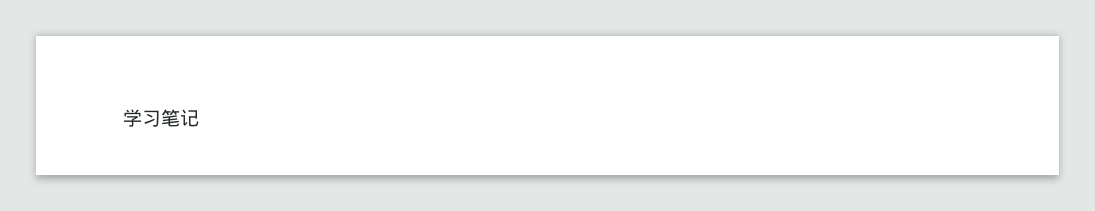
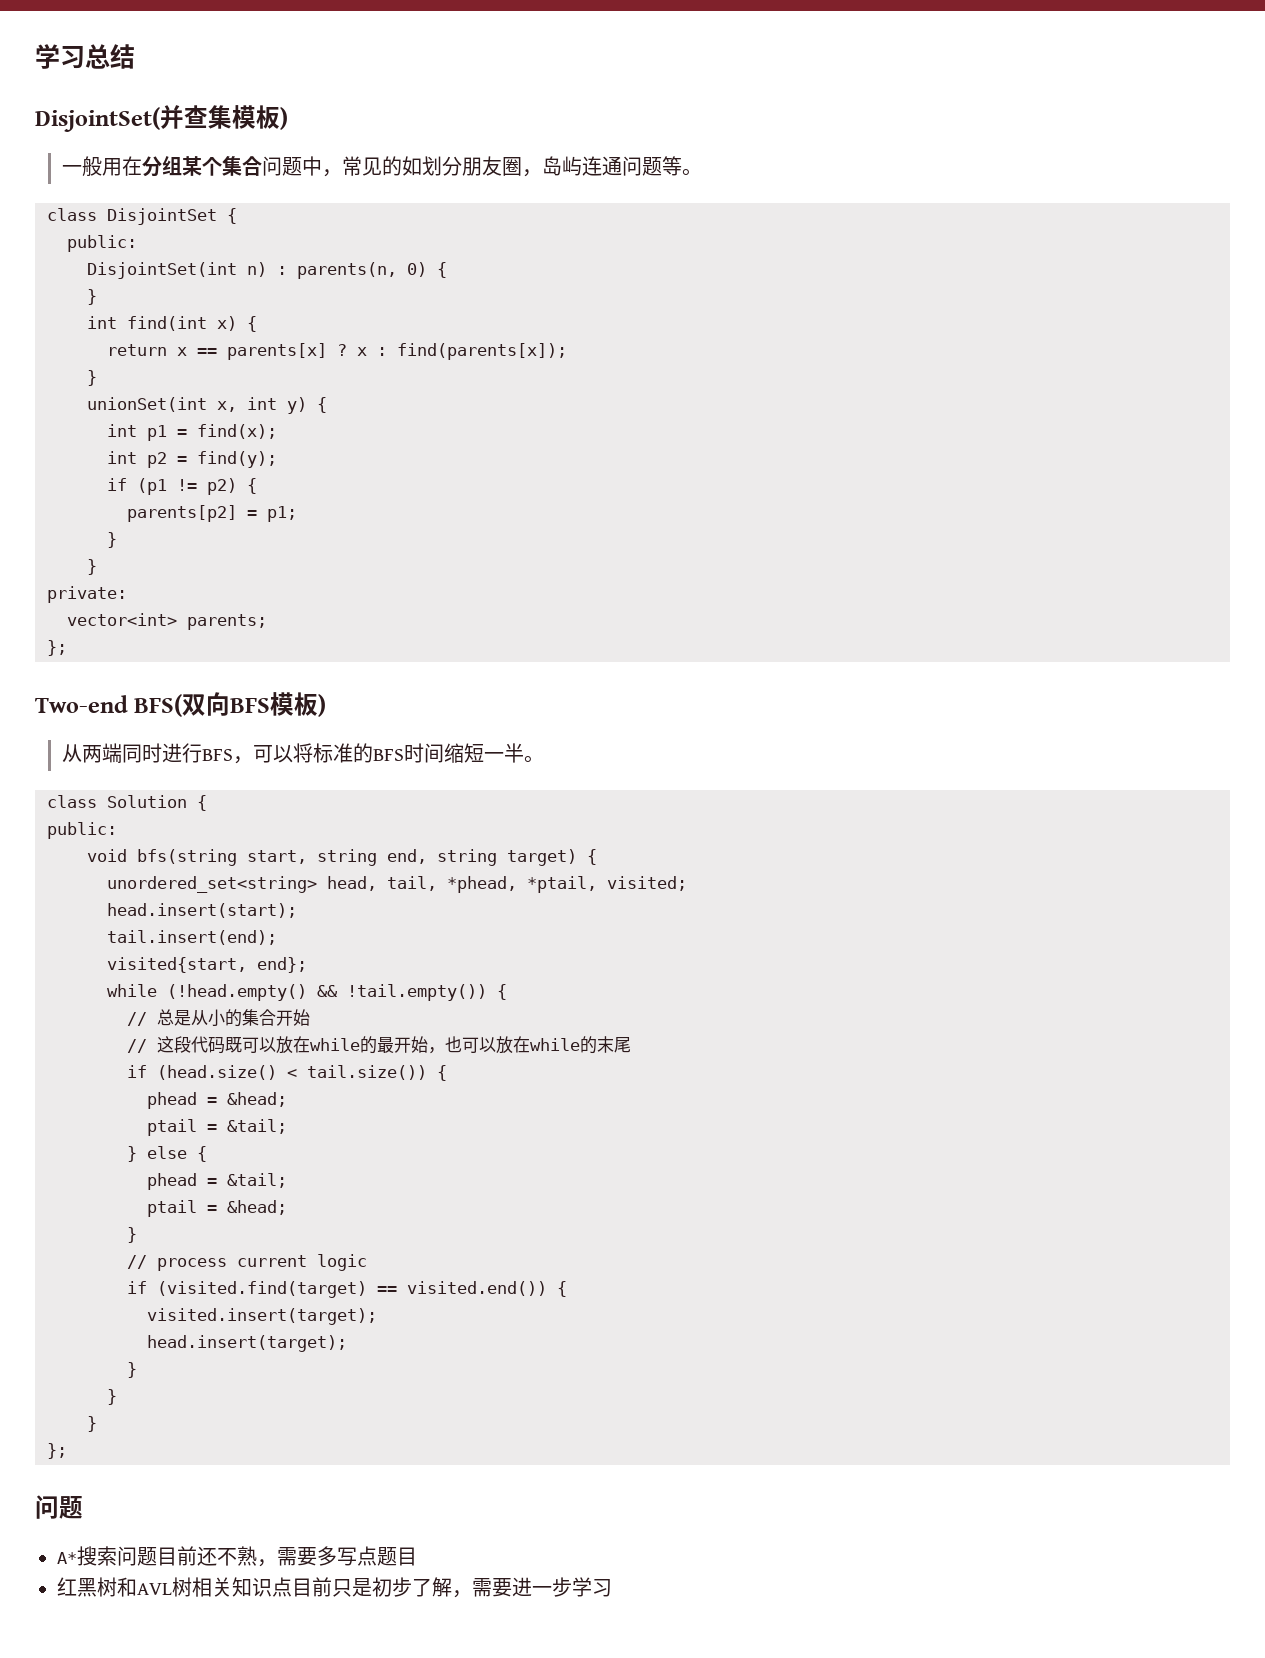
[123,109,199,127] 学习笔记 -> [35,44,135,69] [35,105,288,132] [61,156,702,177] [47,208,237,225] [67,235,137,252] [87,262,447,279] [87,289,97,305] [87,316,257,332] [107,343,567,360] [87,370,97,386] [87,397,327,414] [107,424,277,441] [107,451,277,468] [107,478,257,495] [127,505,297,522] [107,532,117,548] [87,559,97,575] [47,586,127,603] [67,613,267,630] [47,640,67,656] [35,692,327,717] [61,743,544,764] [47,795,207,811] [47,822,117,839] [87,849,597,866] [107,876,687,893] [107,903,297,918] [107,930,277,945] [107,957,307,973] [107,984,507,1001] [127,1009,310,1027] [127,1036,631,1054] [127,1065,447,1081] [147,1092,287,1109] [147,1119,287,1136] [127,1146,207,1162] [147,1173,287,1190] [147,1200,287,1217] [127,1227,137,1243] [127,1254,367,1271] [127,1281,567,1298] [147,1308,377,1325] [147,1335,347,1352] [127,1362,137,1378] [107,1389,117,1405] [87,1416,97,1432] [47,1443,67,1459] [35,1495,83,1519] [57,1546,417,1567] [57,1577,612,1598] 学习总结 // DisjointSet(并查集模板) // 一般用在分组某个集合问题中，常见的如划分朋友圈，岛屿连通问题等。 // class DisjointSet { // public: // DisjointSet(int n) : parents(n, 0) { // } // int find(int x) { // return x == parents[x] ? x : find(parents[x]); // } // unionSet(int x, int y) { // int p1 = find(x); // int p2 = find(y); // if (p1 != p2) { // parents[p2] = p1; // } // } // private: // vector<int> parents; // }; // Two-end BFS(双向BFS模板) // 从两端同时进行BFS，可以将标准的BFS时间缩短一半。 // class Solution { // public: // void bfs(string start, string end, string target) { // unordered_set<string> head, tail, *phead, *ptail, visited; // head.insert(start); // tail.insert(end); // visited{start, end}; // while (!head.empty() && !tail.empty()) { // // 总是从小的集合开始 // // 这段代码既可以放在while的最开始，也可以放在while的末尾 // if (head.size() < tail.size()) { // phead = &head; // ptail = &tail; // } else { // phead = &tail; // ptail = &head; // } // // process current logic // if (visited.find(target) == visited.end()) { // visited.insert(target); // head.insert(target); // } // } // } // }; // 问题 // A*搜索问题目前还不熟，需要多写点题目 // 红黑树和AVL树相关知识点目前只是初步了解，需要进一步学习

